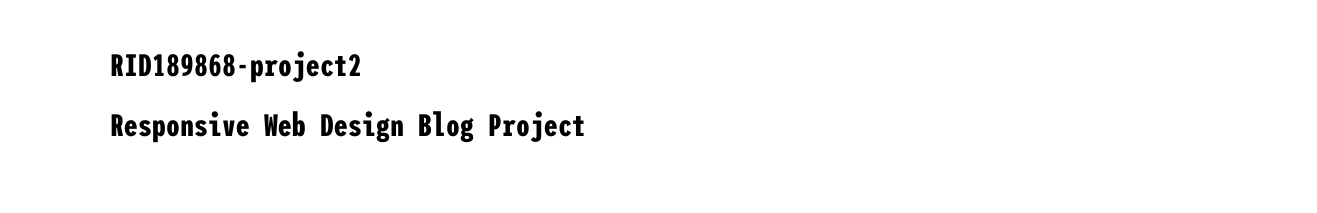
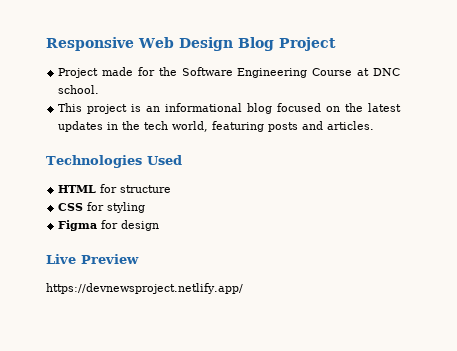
[110,51,362,83] RID189868-project2 // -> (46, 44) none
(586, 126) none -> [58,67,401,78] [58,85,100,94] [58,103,401,114] [58,121,375,132] [46,155,182,168] [58,184,172,193] [58,202,146,213] [58,220,160,231] [46,254,139,264] [46,283,243,294] // Project made for the Software Engineering Course at DNC school. // This project is an informational blog focused on the latest updates in the tech world, featuring posts and articles. // Technologies Used // HTML for structure // CSS for styling // Figma for design // Live Preview // https://devnewsproject.netlify.app/

